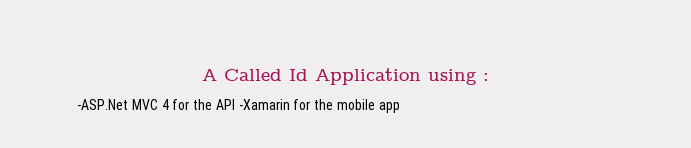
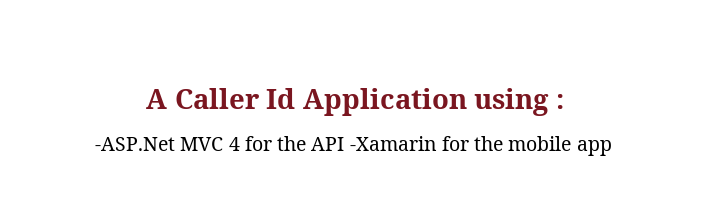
[224,69,282,81] Called -> [174,88,259,109] Caller

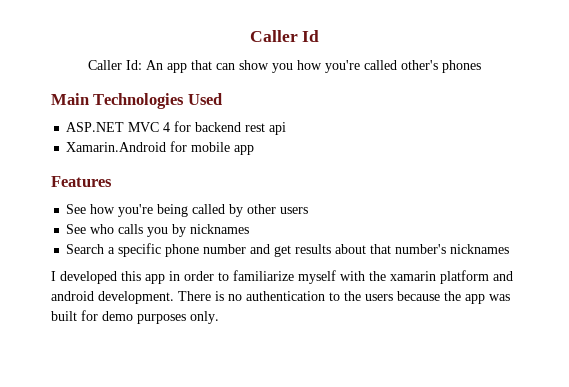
[146,89,168,109] A -> (249, 36) none
[302,88,564,116] [95,136,612,156] Application using : // -ASP.Net MVC 4 for the API -Xamarin for the mobile app -> [88,60,481,73] [51,93,222,109] [66,121,287,135] [66,141,255,155] [51,176,112,187] [66,204,309,217] [66,224,250,237] [66,243,510,257] [51,270,513,284] [51,291,510,304] [51,310,219,324] // Caller Id: An app that can show you how you're called other's phones // Main Technologies Used // ASP.NET MVC 4 for backend rest api // Xamarin.Android for mobile app // Features // See how you're being called by other users // See who calls you by nicknames // Search a specific phone number and get results about that number's nicknames // I developed this app in order to familiarize myself with the xamarin platform and android development. There is no authentication to the users because the app was built for demo purposes only.

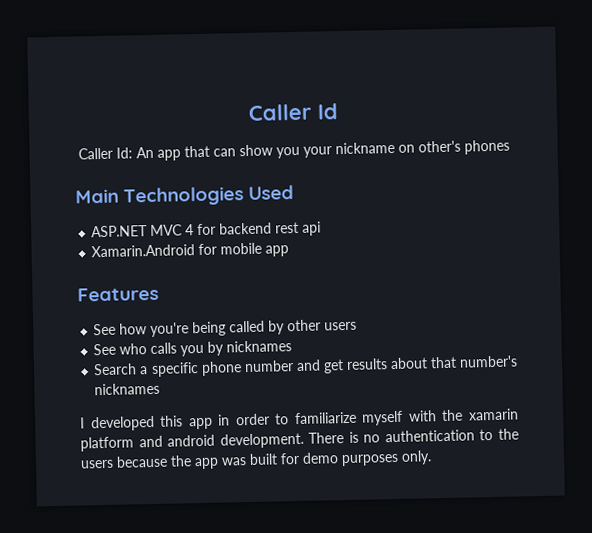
[297,60,397,73] how you're called -> [302,141,415,158] your nickname on

